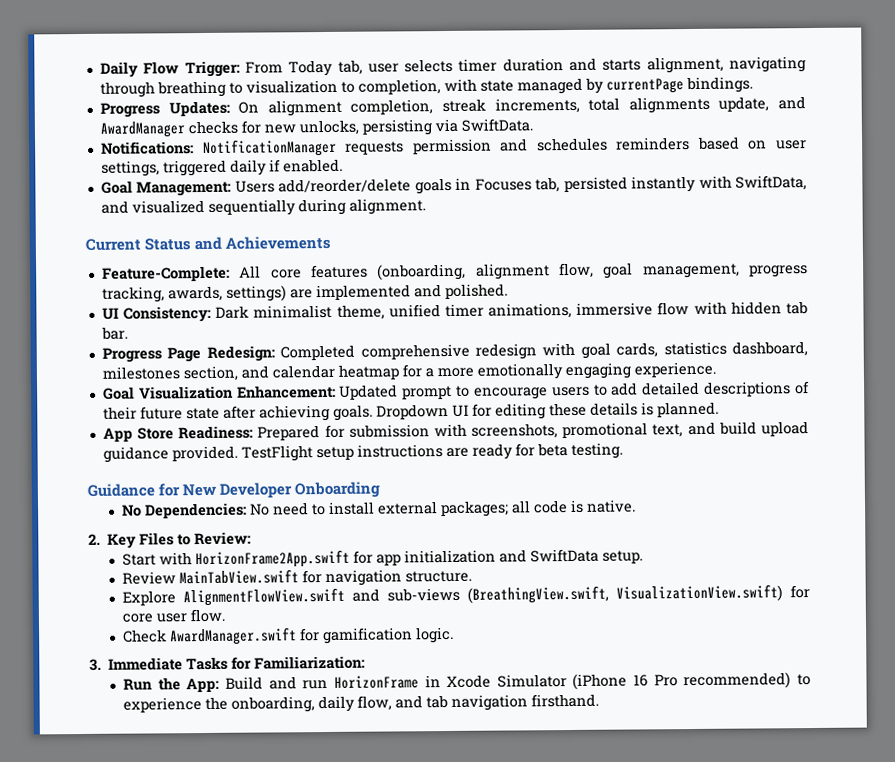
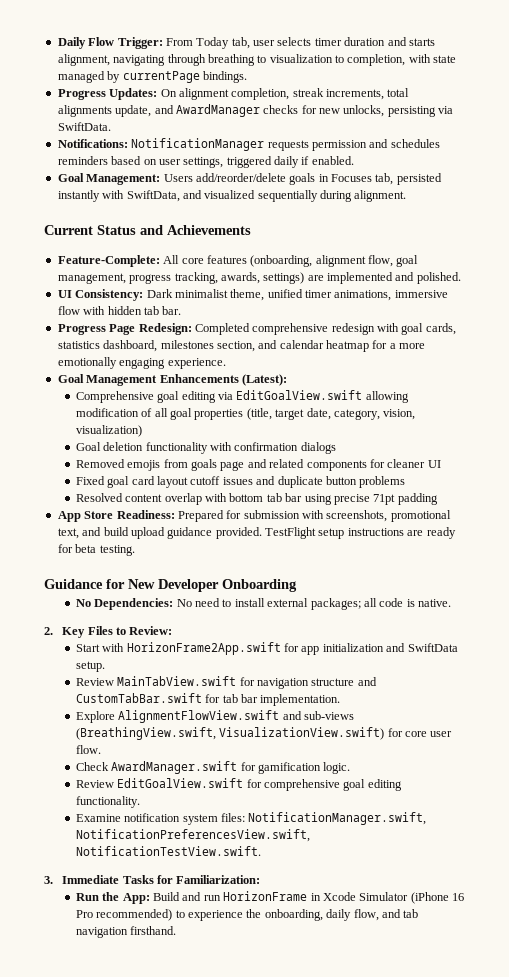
[138,381,810,400] [102,401,719,422] Visualization Enhancement: Updated prompt to encourage users to add detailed descriptions of their future state after achieving goals. Dropdown UI for editing these details is planned. -> [86,374,287,386] [75,390,409,403] [75,408,416,420] [75,425,142,437] [75,442,336,454] [75,459,441,471] [75,476,406,488] [75,493,438,505] Management Enhancements (Latest): // Comprehensive goal editing via EditGoalView.swift allowing modification of all goal properties (title, target date, category, vision, visualization) // Goal deletion functionality with confirmation dialogs // Removed emojis from goals page and related components for cleaner UI // Fixed goal card layout cutoff issues and duplicate button problems // Resolved content overlap with bottom tab bar using precise 71pt padding
[405,570,473,583] structure. -> [311,677,377,686] [75,693,341,706] structure and CustomTabBar.swift for tab bar implementation.
(455, 635) none -> [75,778,402,791] [75,796,140,808] [75,812,427,825] [75,829,310,842] [75,846,261,856] // Review EditGoalView.swift for comprehensive goal editing functionality. // Examine notification system files: NotificationManager.swift, NotificationPreferencesView.swift, NotificationTestView.swift.

